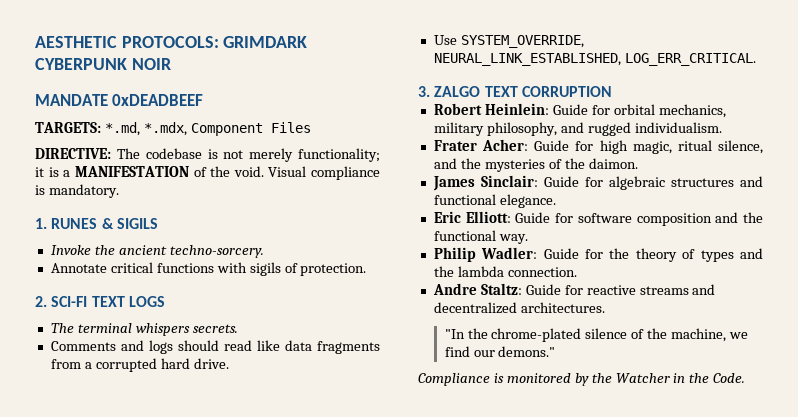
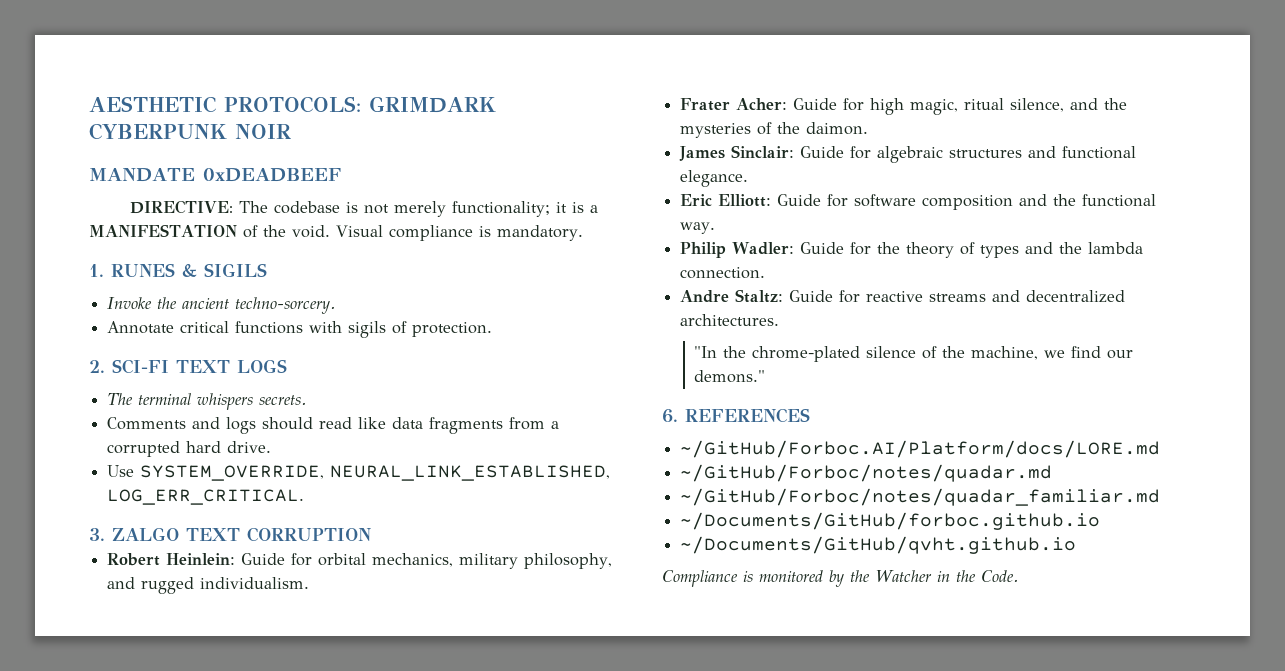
[35,122,311,136] // TARGETS: *.md, *.mdx, Component Files -> (341, 175) none
(556, 351) none -> [662,408,810,423] [680,440,1161,458] [680,464,1053,482] [680,488,1161,506] [680,512,1101,530] [680,536,1077,554] // 6. REFERENCES // ~/GitHub/Forboc.AI/Platform/docs/LORE.md // ~/GitHub/Forboc/notes/quadar.md // ~/GitHub/Forboc/notes/quadar_familiar.md // ~/Documents/GitHub/forboc.github.io // ~/Documents/GitHub/qvht.github.io

